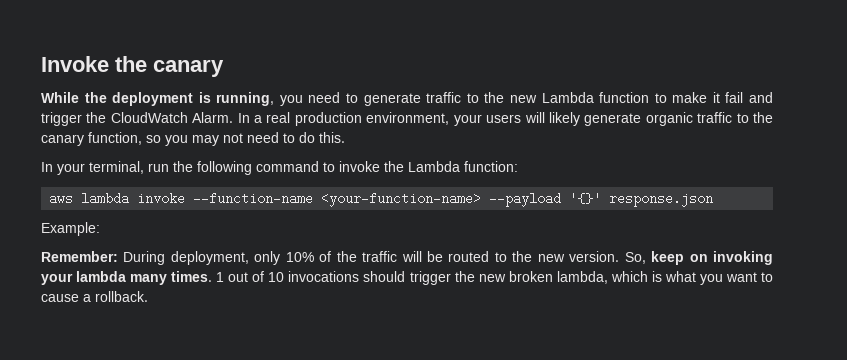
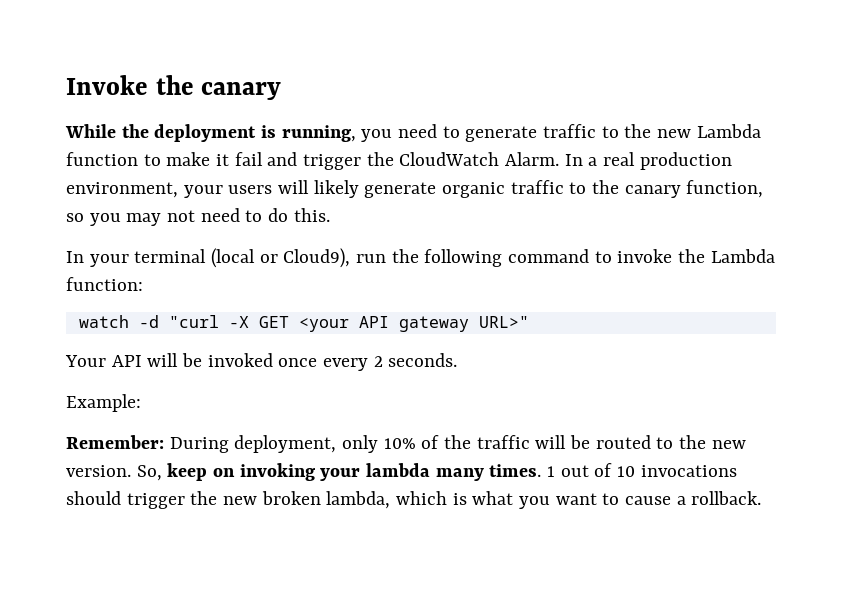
[89,161,144,174] terminal, -> [134,248,351,268] terminal (local or Cloud9),
[49,192,714,207] aws lambda invoke --function-name <your-function-name> --payload '{}' response.json -> [78,315,529,332] [65,353,458,371] watch -d "curl -X GET <your API gateway URL>" // Your API will be invoked once every 2 seconds.

